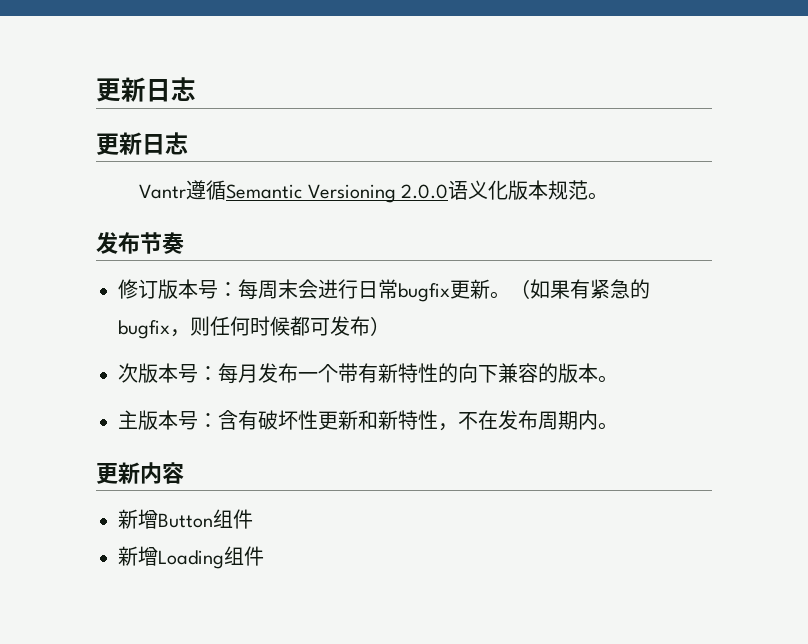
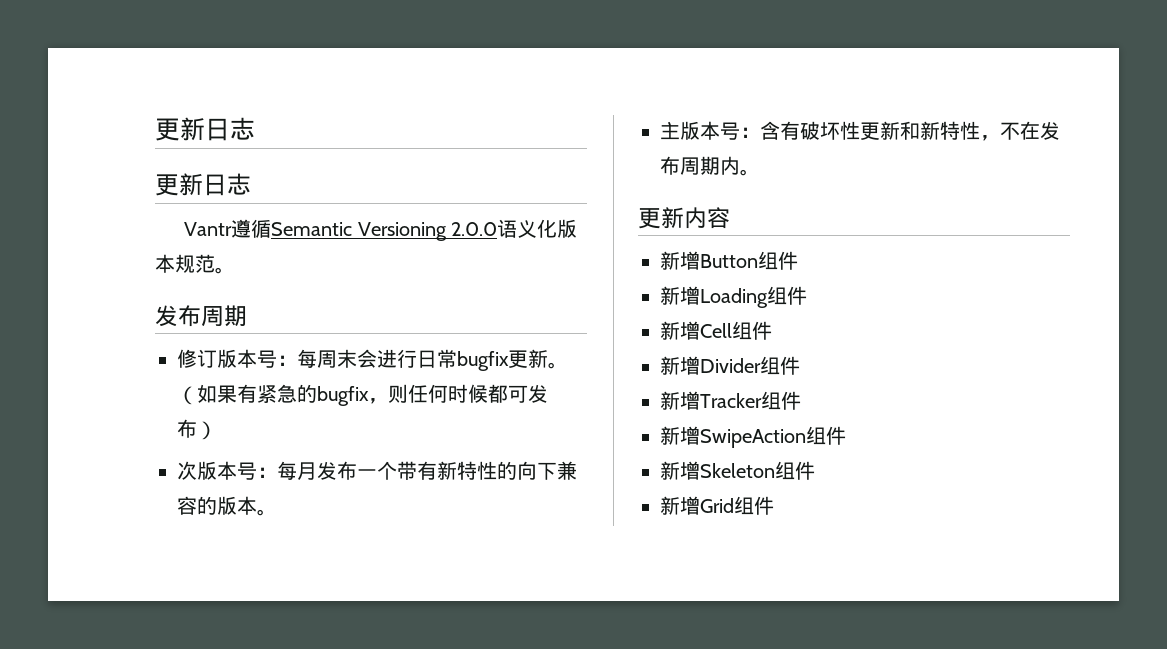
[140,232,184,254] 节奏 -> [201,305,247,327] 周期
(264, 556) none -> [660,321,772,340] [660,356,800,375] [660,391,801,410] [660,426,846,448] [660,461,815,480] [660,496,774,515] // 新增Cell组件 // 新增Divider组件 // 新增Tracker组件 // 新增SwipeAction组件 // 新增Skeleton组件 // 新增Grid组件

